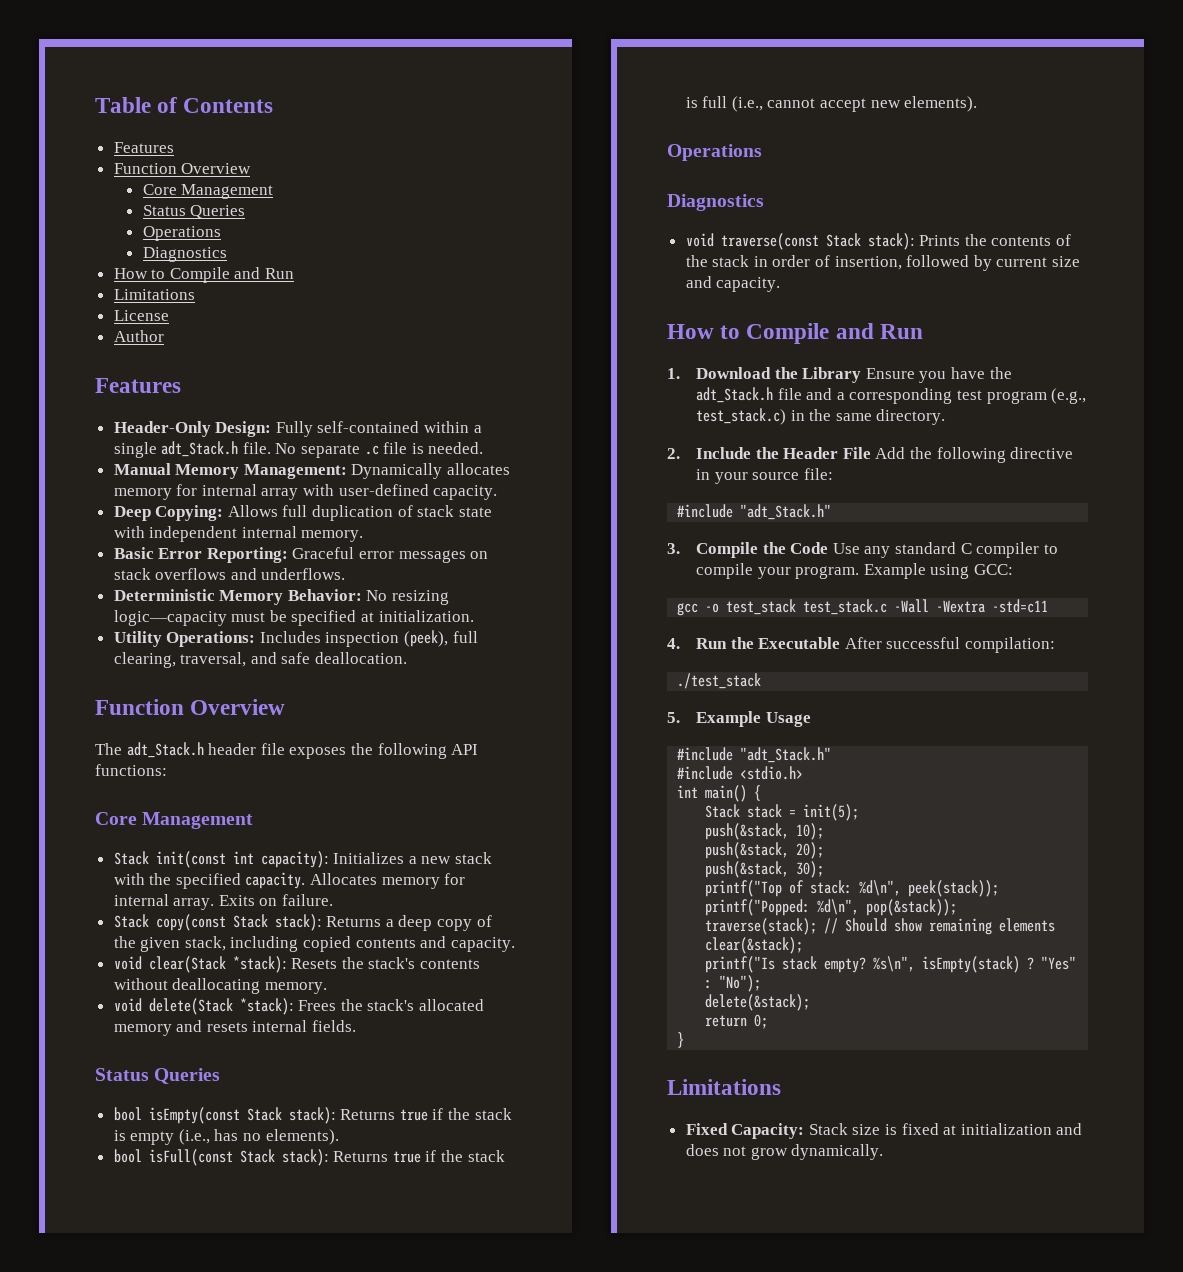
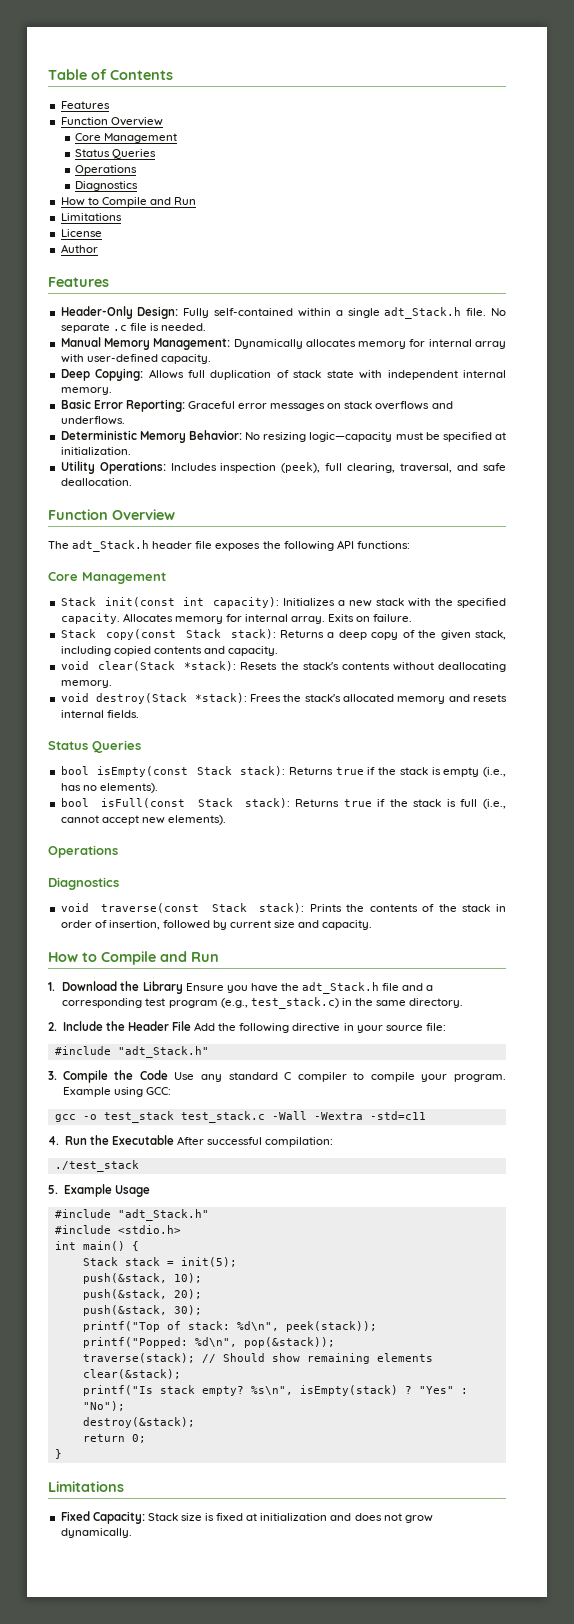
[148,998,233,1015] delete(Stack -> [96,693,188,704] destroy(Stack
[705,994,811,1011] delete(&stack); -> [82,1417,195,1428] destroy(&stack);

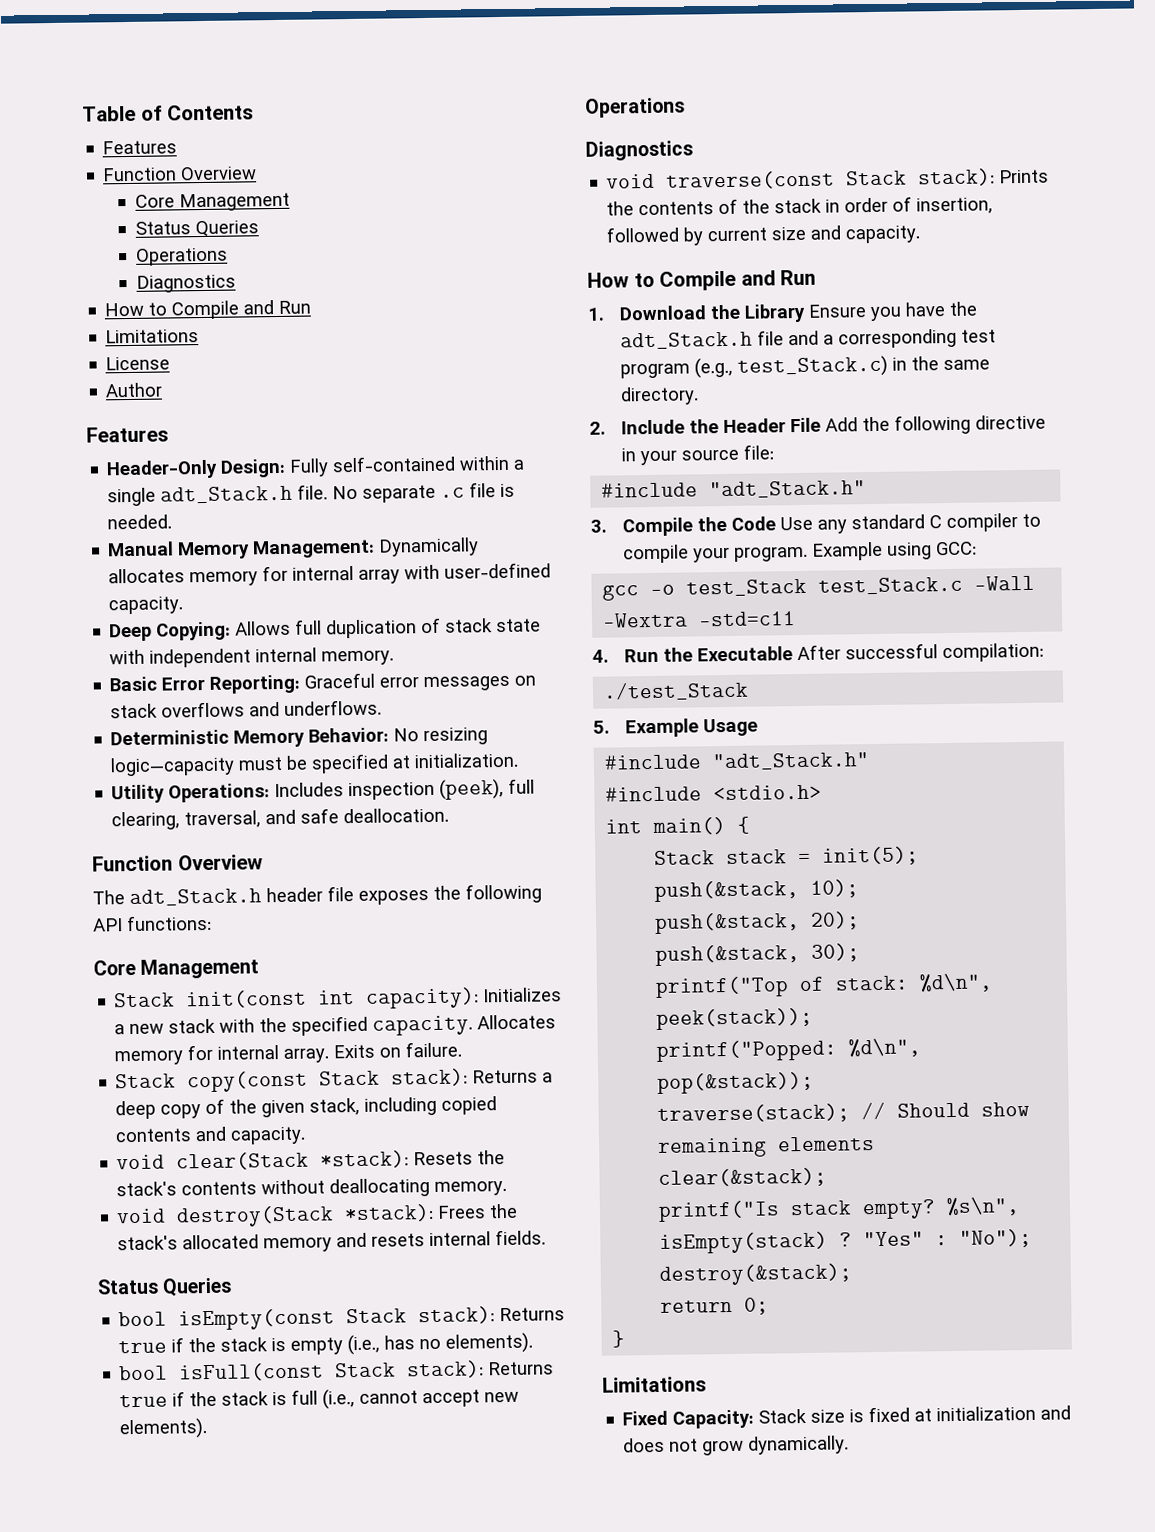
[250,997,339,1009] test_stack.c) -> [736,355,888,378] test_Stack.c)
[103,1111,265,1123] test_stack test_stack.c -> [686,576,964,597] test_Stack test_Stack.c
[54,1160,139,1172] ./test_stack -> [603,680,750,701] ./test_Stack

